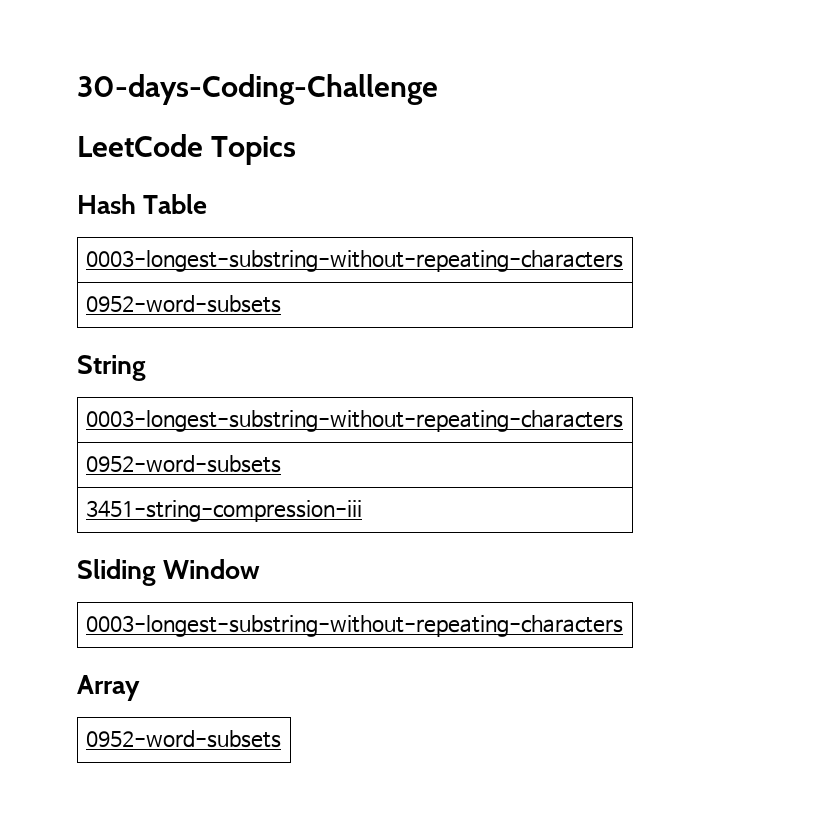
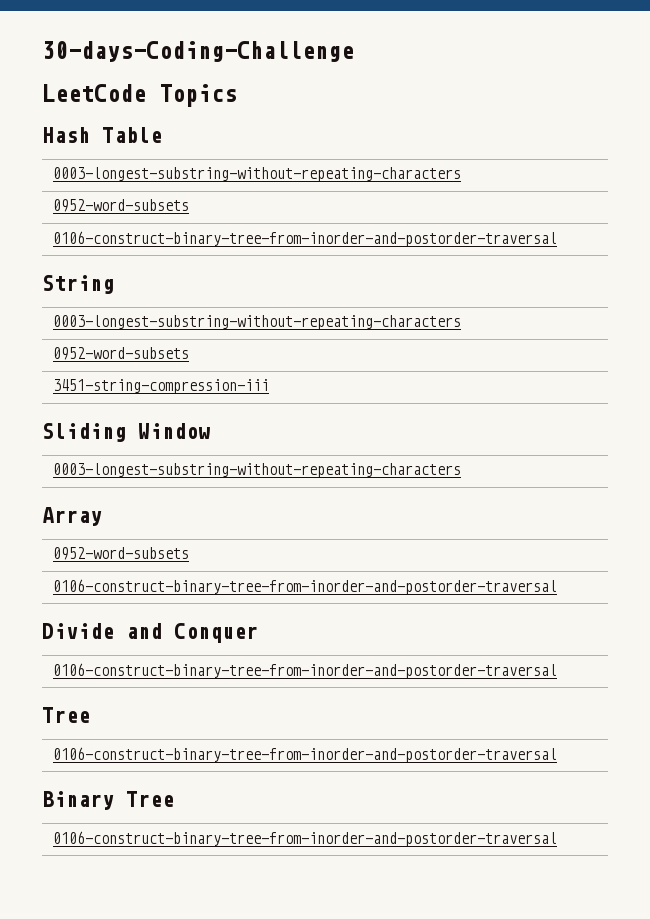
(281, 304) none -> [53,231,558,247] // 0106-construct-binary-tree-from-inorder-and-postorder-traversal
(281, 739) none -> [53,579,558,595] [42,623,258,643] [53,663,558,679] [42,707,90,723] [53,747,558,763] [42,791,174,810] [53,831,558,847] // 0106-construct-binary-tree-from-inorder-and-postorder-traversal // Divide and Conquer // 0106-construct-binary-tree-from-inorder-and-postorder-traversal // Tree // 0106-construct-binary-tree-from-inorder-and-postorder-traversal // Binary Tree // 0106-construct-binary-tree-from-inorder-and-postorder-traversal

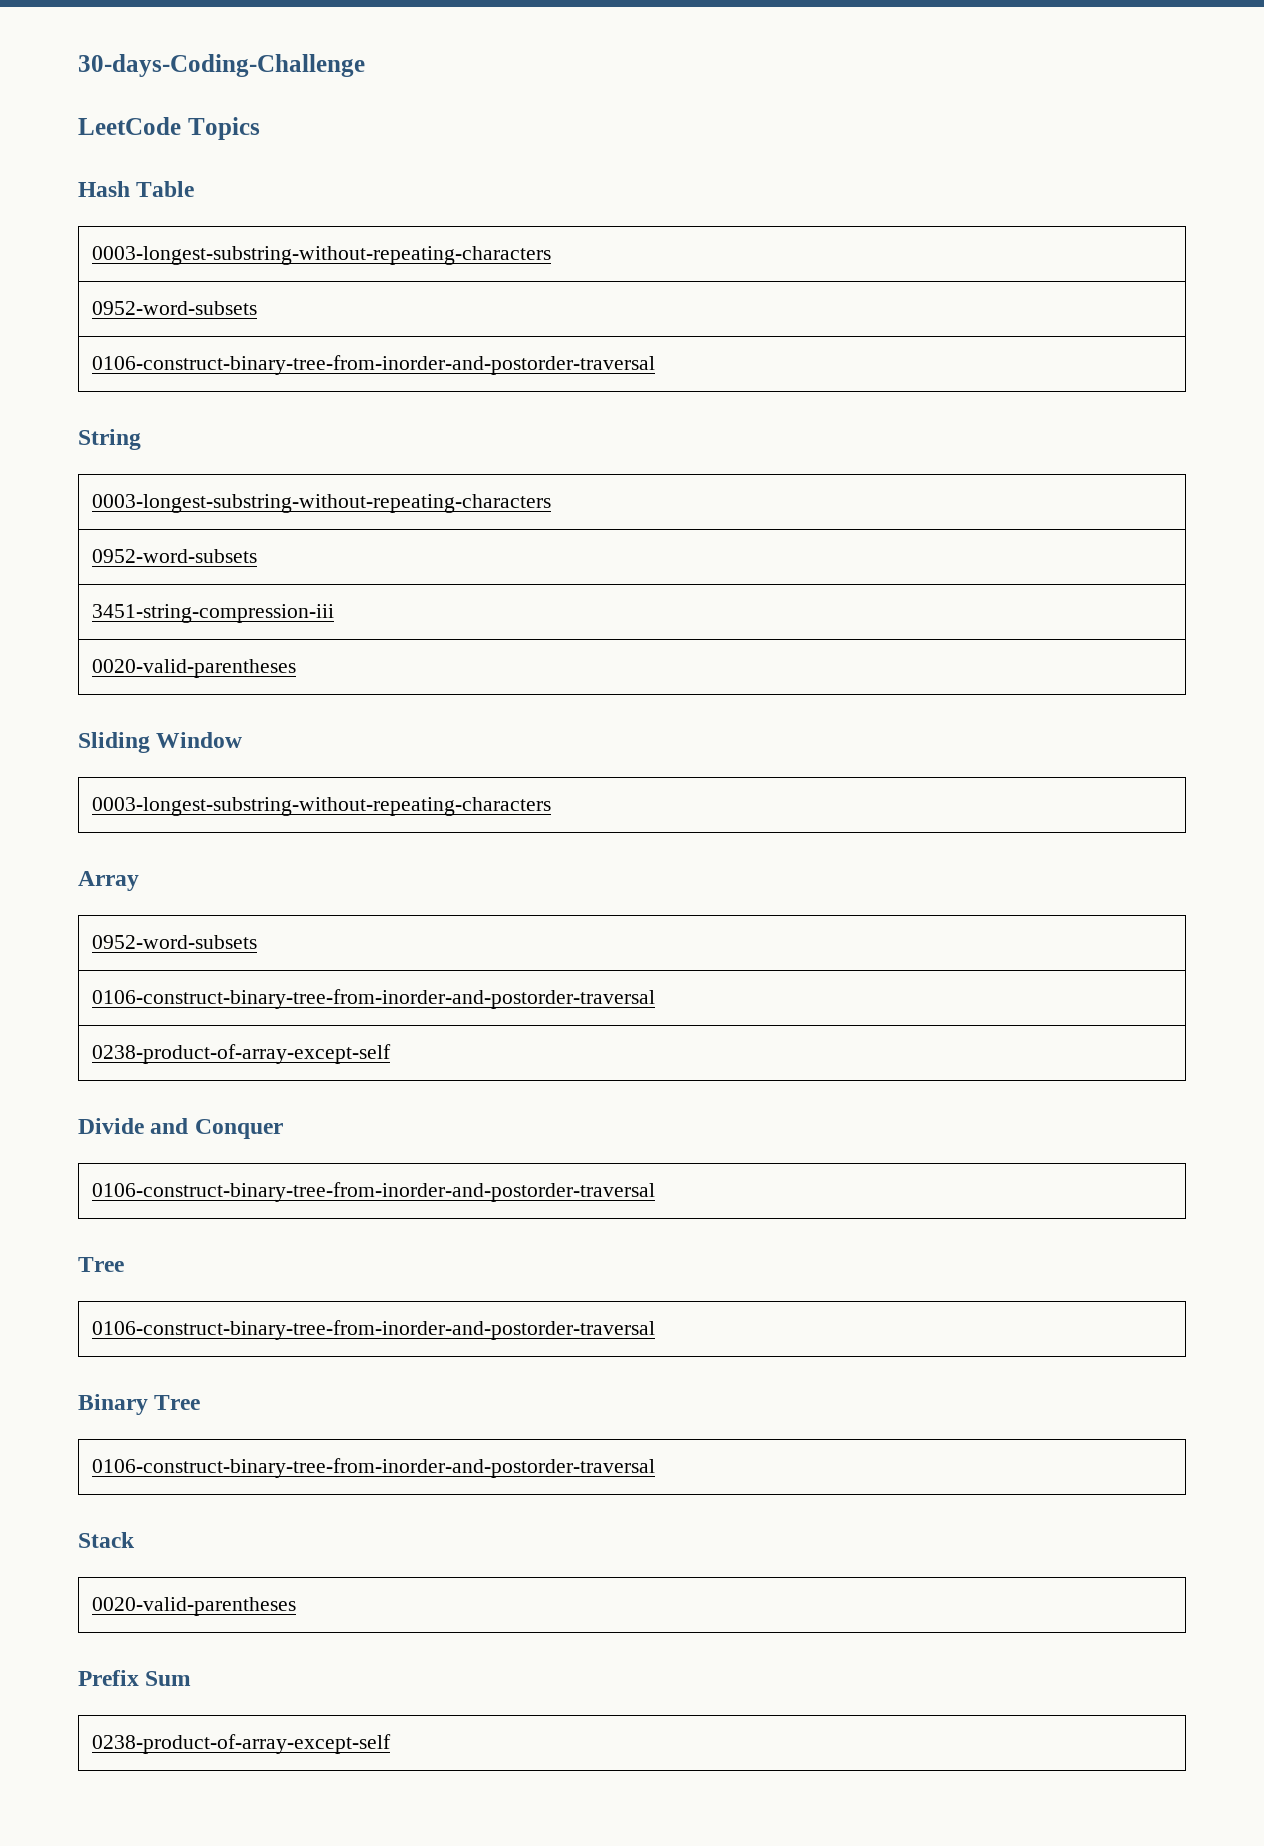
(270, 386) none -> [92,659,297,678] // 0020-valid-parentheses
(558, 587) none -> [92,1044,392,1064] // 0238-product-of-array-except-self
(558, 839) none -> [78,1532,135,1548] [92,1597,297,1616] [78,1670,192,1686] [92,1734,392,1754] // Stack // 0020-valid-parentheses // Prefix Sum // 0238-product-of-array-except-self

